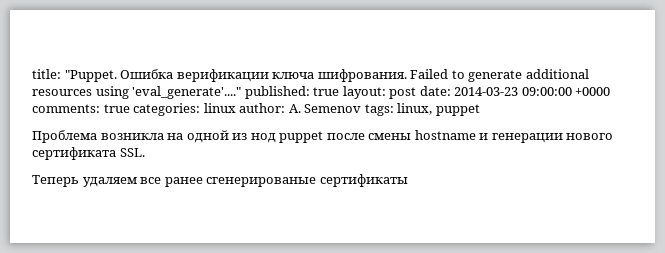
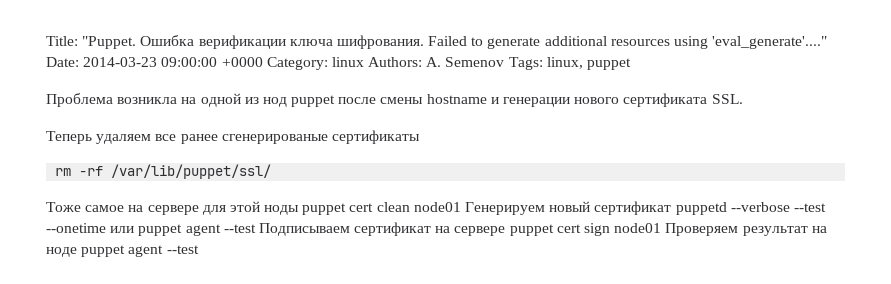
[32,69,61,79] title: -> [46,36,78,46] Title:
[244,86,611,99] [32,103,286,116] published: true layout: post date: 2014-03-23 09:00:00 +0000 comments: true categories: linux author: -> [46,57,423,70] Date: 2014-03-23 09:00:00 +0000 Category: linux Authors:
[364,104,394,116] tags: -> [508,57,543,70] Tags:
(408, 180) none -> [55,164,272,179] [46,201,826,215] [46,222,827,236] [46,245,199,257] // rm -rf /var/lib/puppet/ssl/ // Тоже самое на сервере для этой ноды puppet cert clean node01 Генерируем новый сертификат puppetd --verbose --test --onetime или puppet agent --test Подписываем сертификат на сервере puppet cert sign node01 Проверяем результат на ноде puppet agent --test

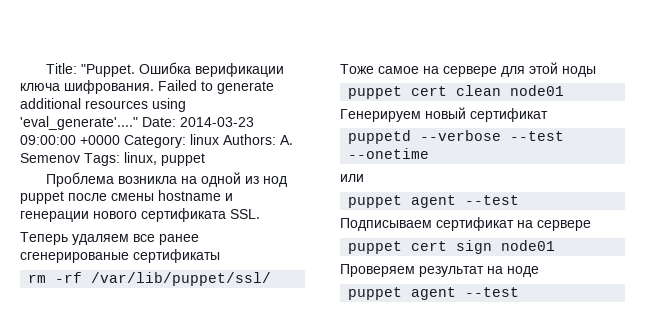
(300, 210) none -> (596, 71) //
(461, 207) none -> (565, 90) //
(672, 208) none -> (548, 115) //
(106, 228) none -> (430, 153) //
[138,224,256,236] puppet agent --test -> [348,195,520,208] // puppet agent --test //
(506, 231) none -> (591, 225) //
(662, 228) none -> (556, 245) //
(77, 252) none -> (539, 271) //

